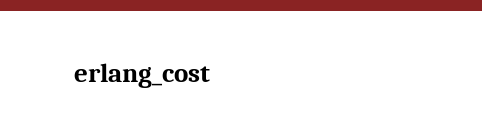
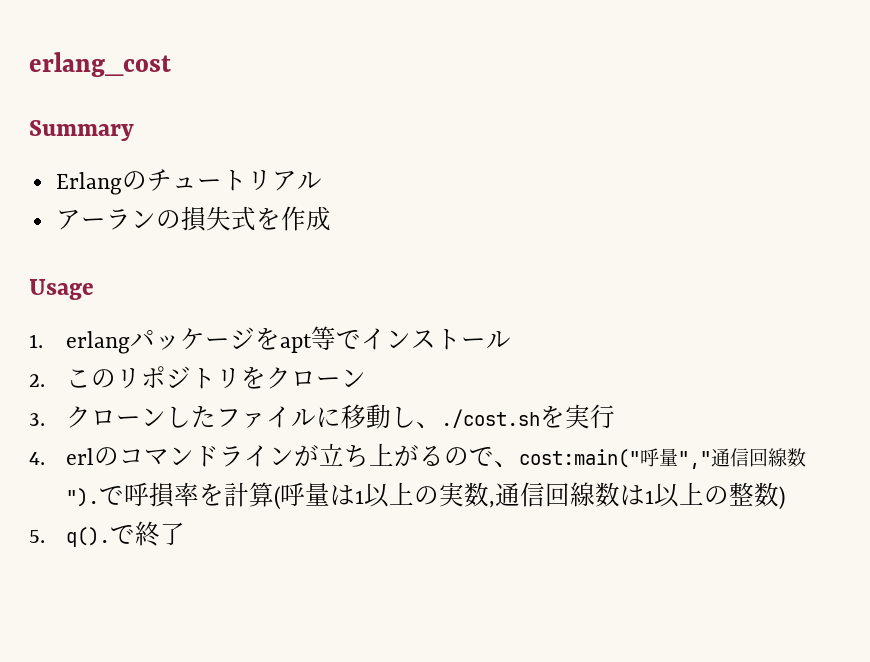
(210, 75) none -> [29,120,134,141] [55,169,322,195] [55,206,331,231] [29,279,94,300] [29,326,512,354] [29,366,367,389] [29,404,616,429] [29,443,807,469] [66,482,786,510] [29,521,186,547] // Summary // Erlangのチュートリアル // アーランの損失式を作成 // Usage // 1. erlangパッケージをapt等でインストール // 2.このリポジトリをクローン // 3.クローンしたファイルに移動し、./cost.shを実行 // 4. erlのコマンドラインが立ち上がるので、cost:main("呼量","通信回線数").で呼損率を計算(呼量は1以上の実数,通信回線数は1以上の整数) // 5. q().で終了

